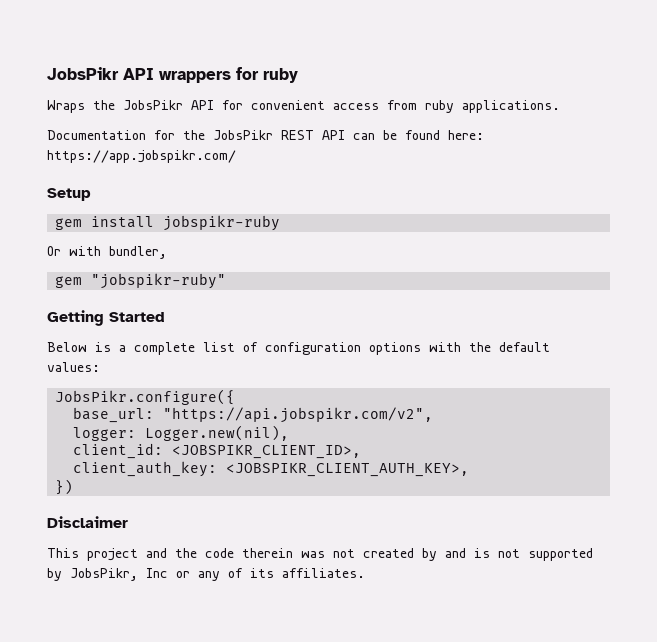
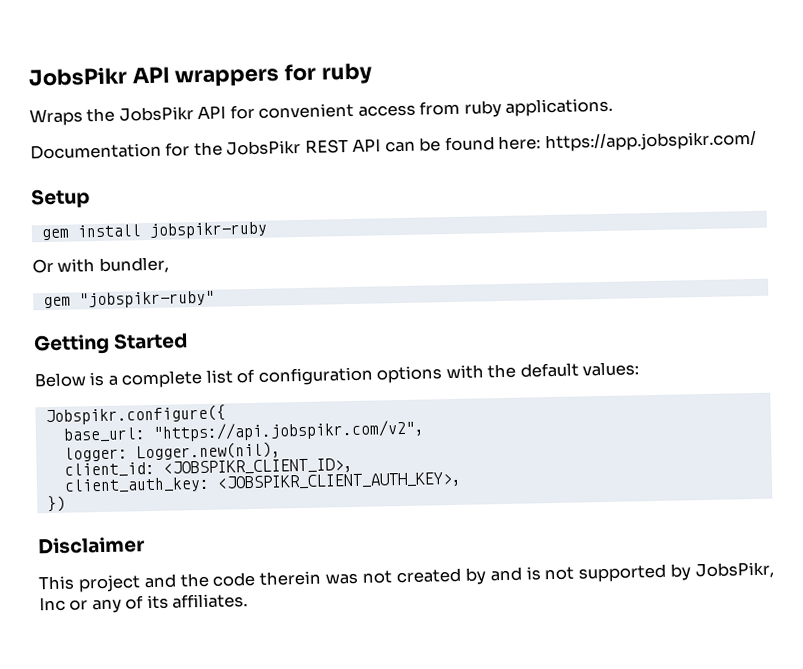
[55,389,236,405] JobsPikr.configure({ -> [44,404,226,426] Jobspikr.configure({

